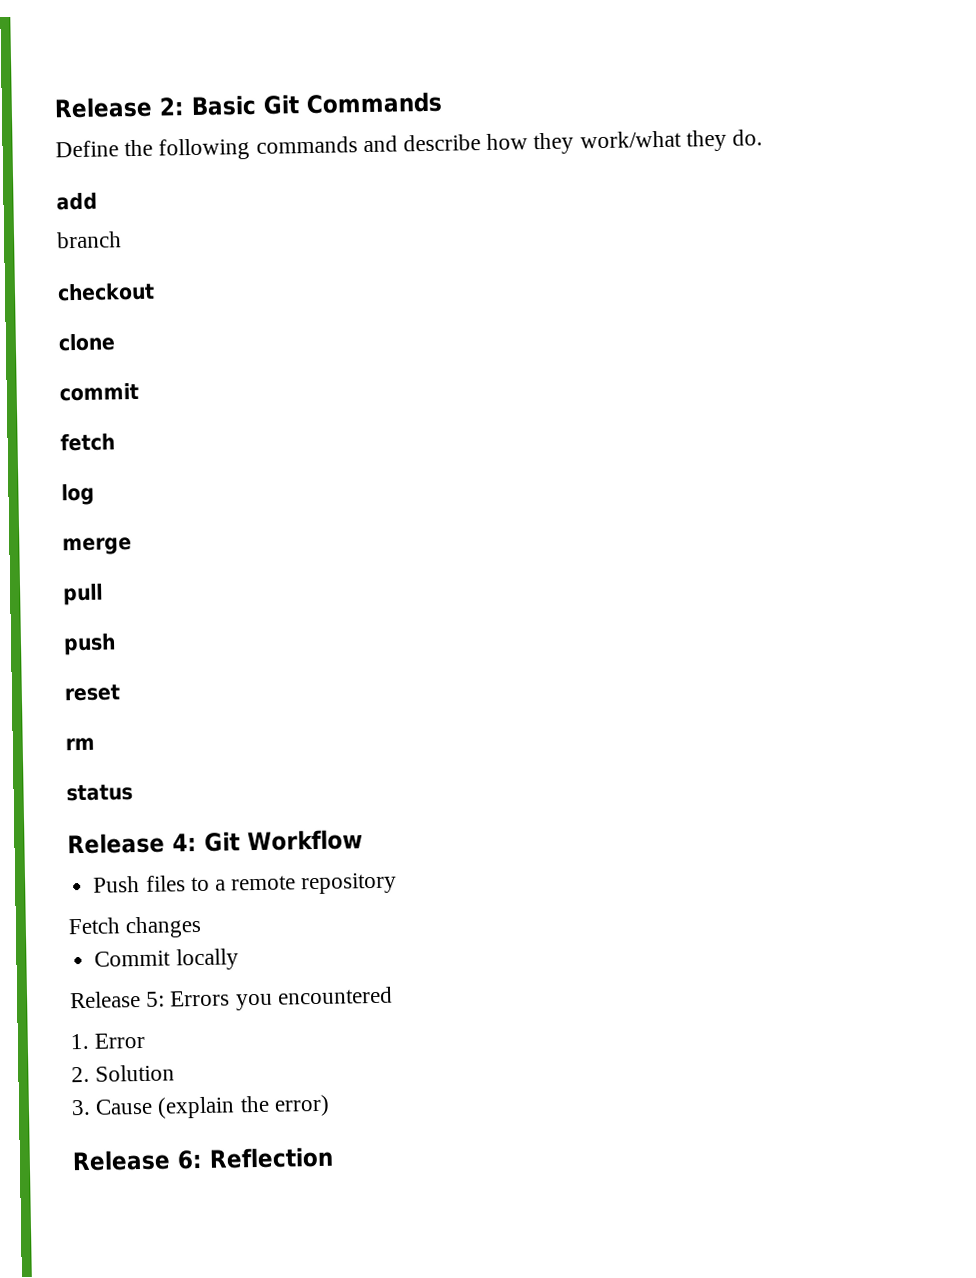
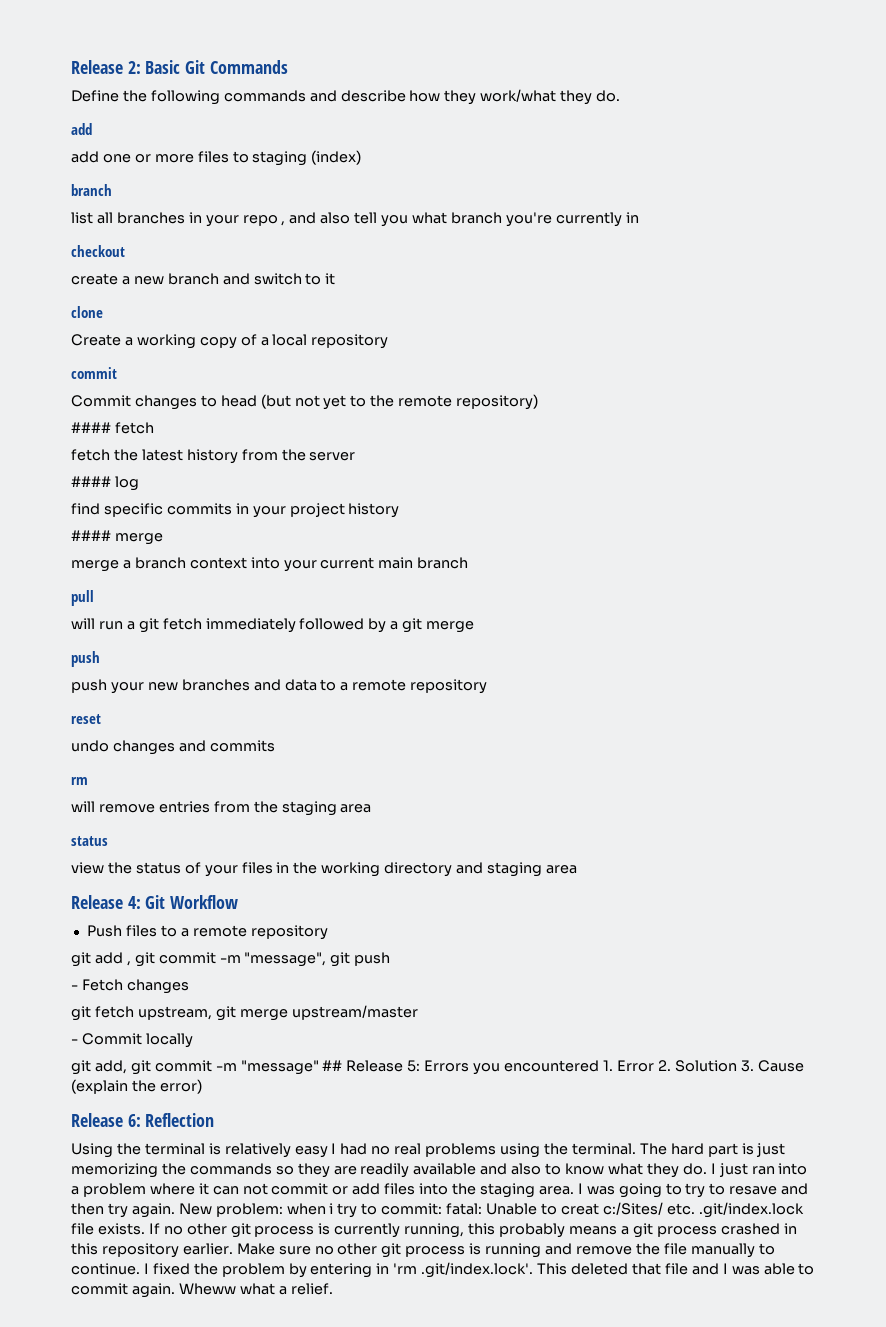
[56,231,122,249] [57,282,155,302] [58,333,116,352] [59,382,139,402] [60,433,115,452] [61,483,95,506] [62,537,132,556] [63,583,103,606] [63,633,116,656] [64,684,120,702] [65,737,95,751] [66,784,133,802] branch // checkout // clone // commit // fetch // log // merge // pull // push // reset // rm // status -> [71,150,362,166] [71,184,112,196] [71,212,639,227] [71,245,125,257] [71,273,336,285] [71,306,103,318] [71,334,389,349] [71,367,117,379] [71,394,539,410] [71,422,154,434] [71,449,356,464] [71,476,139,491] [71,503,400,518] [71,530,163,545] [71,557,469,572] [71,590,94,606] [71,618,475,633] [71,651,100,667] [71,679,488,694] [71,714,101,724] [71,740,275,755] [71,777,88,785] [71,801,372,816] [71,836,108,846] [71,862,577,877] add one or more files to staging (index) // branch // list all branches in your repo , and also tell you what branch you're currently in // checkout // create a new branch and switch to it // clone // Create a working copy of a local repository // commit // Commit changes to head (but not yet to the remote repository) // #### fetch // fetch the latest history from the server // #### log // find specific commits in your project history // #### merge // merge a branch context into your current main branch // pull // will run a git fetch immediately followed by a git merge // push // push your new branches and data to a remote repository // reset // undo changes and commits // rm // will remove entries from the staging area // status // view the status of your files in the working directory and staging area
[68,915,203,939] [94,948,239,971] Fetch changes // Commit locally // -> [71,952,391,967] [71,979,189,994] [71,1005,418,1021] [71,1033,193,1048] [71,1060,343,1075] git add , git commit -m "message", git push // - Fetch changes // git fetch upstream, git merge upstream/master // - Commit locally // git add, git commit -m "message" ##
(393, 995) // -> (600, 1066) none
(146, 1040) // -> (654, 1066) none
(176, 1073) // -> (737, 1066) none
(334, 1157) none -> [71,1143,786,1158] [71,1163,808,1178] [71,1183,809,1198] [71,1202,804,1218] [71,1223,797,1238] [71,1243,775,1258] [71,1262,815,1278] [71,1283,333,1298] // Using the terminal is relatively easy I had no real problems using the terminal. The hard part is just memorizing the commands so they are readily available and also to know what they do. I just ran into a problem where it can not commit or add files into the staging area. I was going to try to resave and then try again. New problem: when i try to commit: fatal: Unable to creat c:/Sites/ etc. .git/index.lock file exists. If no other git process is currently running, this probably means a git process crashed in this repository earlier. Make sure no other git process is running and remove the file manually to continue. I fixed the problem by entering in 'rm .git/index.lock'. This deleted that file and I was able to commit again. Wheww what a relief.

